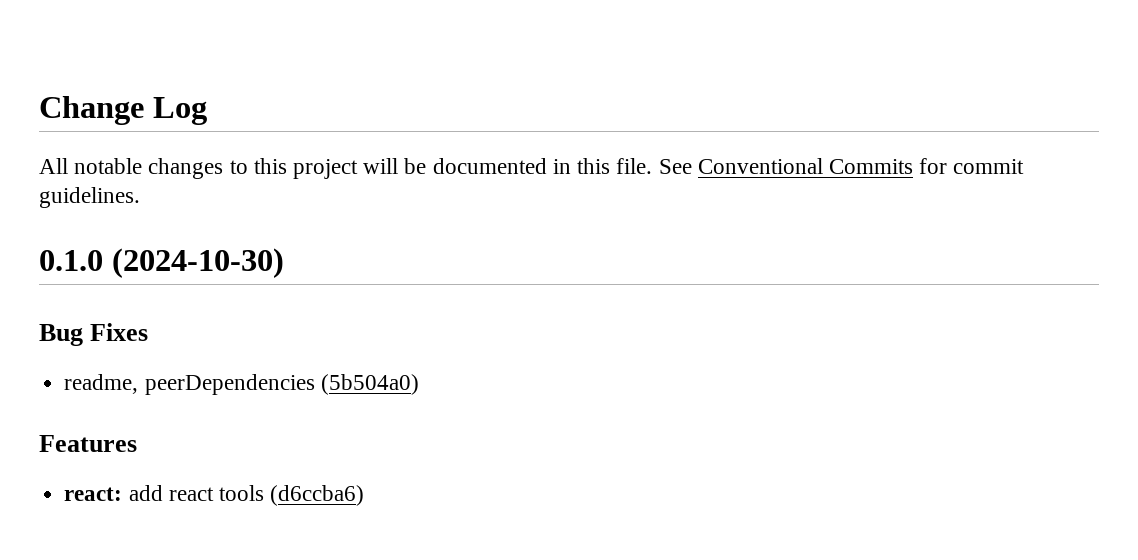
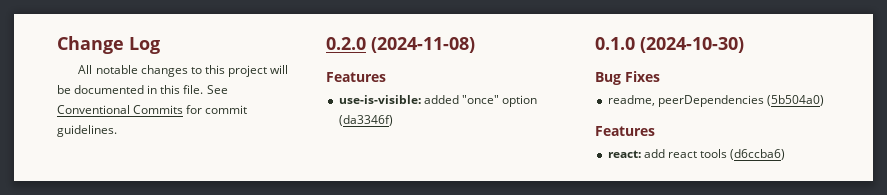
(140, 197) none -> [326,37,475,53] [326,72,386,82] [338,95,537,107] [338,115,393,126] // 0.2.0 (2024-11-08) // Features // use-is-visible: added "once" option (da3346f)

